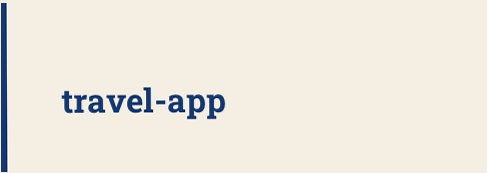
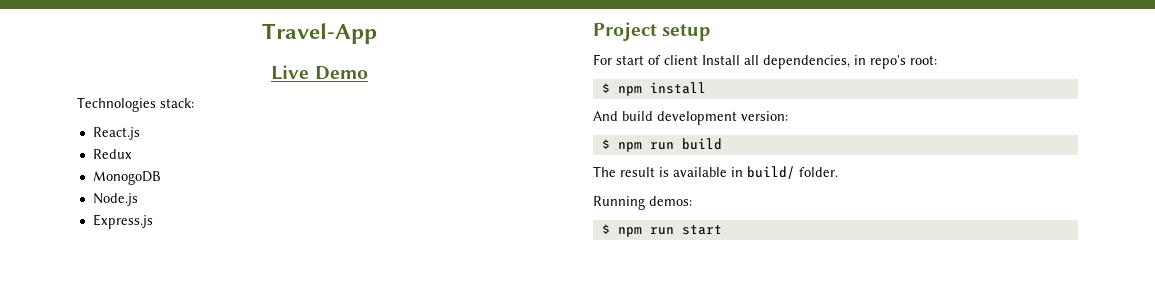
[60,86,227,120] travel-app -> [262,23,377,44] [271,65,368,80] [77,97,194,112] [92,127,140,140] [92,149,132,159] [92,171,161,185] [92,193,138,206] [92,214,153,229] [593,22,711,41] [593,54,937,69] [601,82,706,96] [593,111,788,125] [601,138,722,152] [593,166,838,179] [593,196,692,210] [601,224,722,237] Travel-App // Live Demo // Technologies stack: // React.js // Redux // MonogoDB // Node.js // Express.js // Project setup // For start of client Install all dependencies, in repo's root: // $ npm install // And build development version: // $ npm run build // The result is available in build/ folder. // Running demos: // $ npm run start

